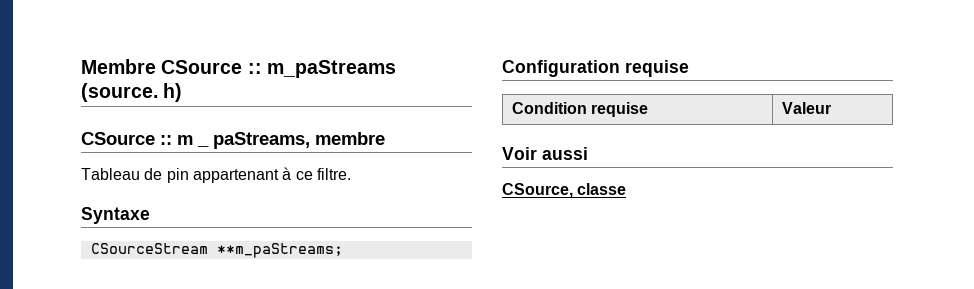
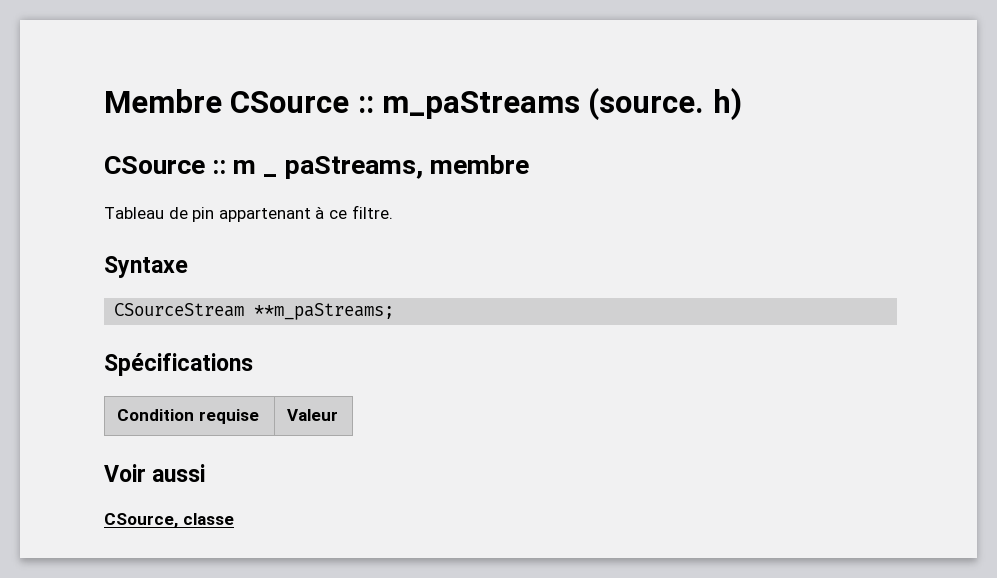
[502,60,689,77] Configuration requise -> [104,353,253,376] Spécifications

